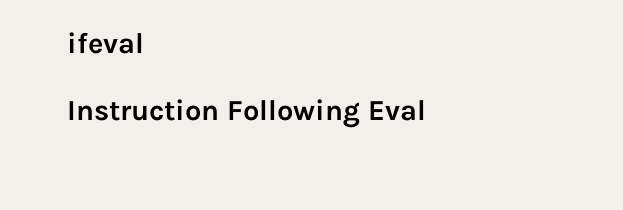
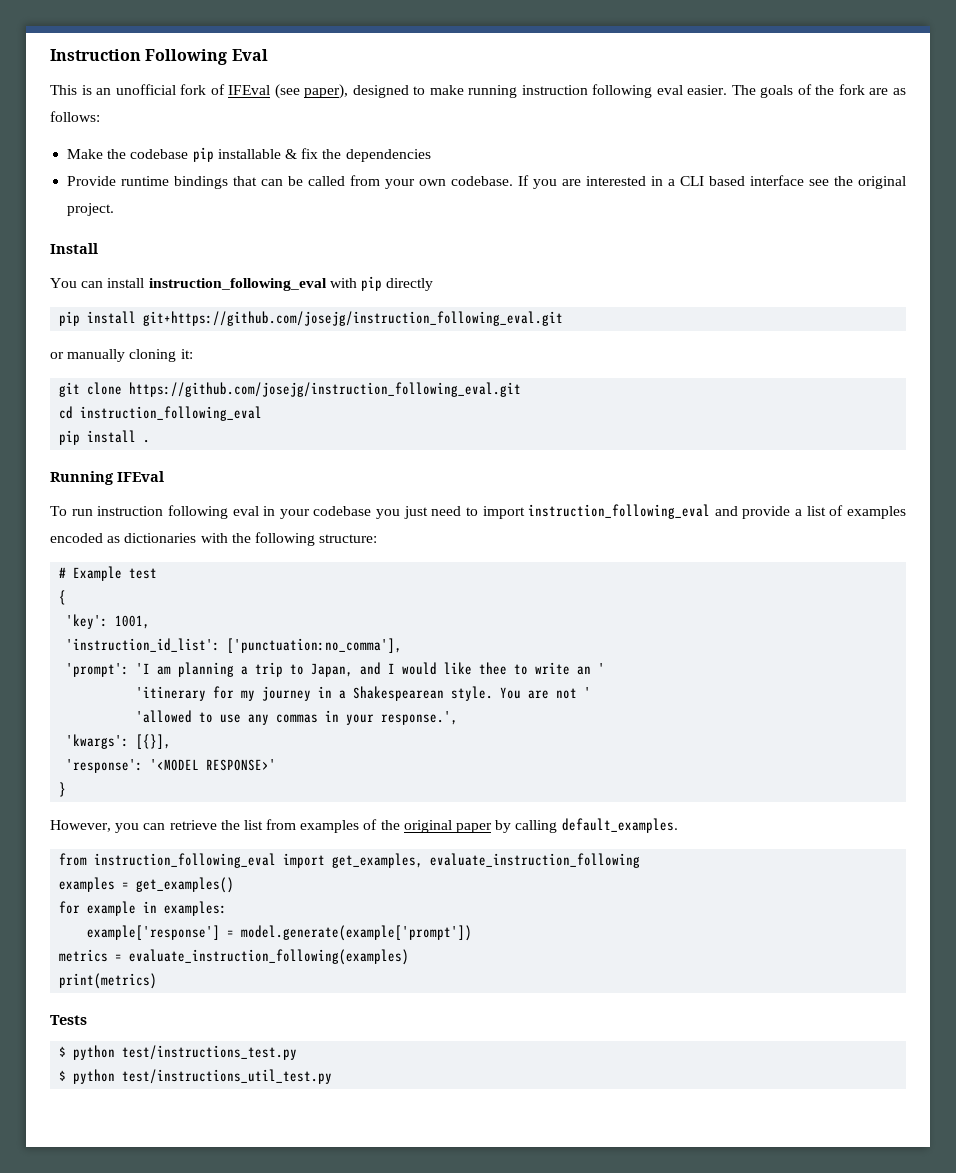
[67,32,144,54] ifeval // -> (50, 55) none
(426, 110) none -> [50,84,906,99] [50,111,100,122] [67,147,431,162] [67,175,906,189] [67,203,115,216] [50,243,98,254] [50,276,434,291] [59,311,564,326] [50,349,193,362] [59,382,522,397] [59,406,263,421] [59,430,151,445] [50,471,164,485] [50,504,907,519] [50,532,378,546] [59,566,158,581] [59,590,67,605] [66,614,151,629] [66,638,403,653] [66,662,606,677] [136,686,592,701] [136,710,459,725] [66,734,172,749] [66,759,277,773] [59,782,67,797] [50,818,678,833] [59,853,641,868] [59,877,235,893] [59,901,228,916] [87,925,473,941] [59,949,410,965] [59,973,158,989] [50,1015,87,1025] [59,1045,298,1060] [59,1069,333,1084] // This is an unofficial fork of IFEval (see paper), designed to make running instruction following eval easier. The goals of the fork are as follows: // Make the codebase pip installable & fix the dependencies // Provide runtime bindings that can be called from your own codebase. If you are interested in a CLI based interface see the original project. // Install // You can install instruction_following_eval with pip directly // pip install git+https://github.com/josejg/instruction_following_eval.git // or manually cloning it: // git clone https://github.com/josejg/instruction_following_eval.git // cd instruction_following_eval // pip install . // Running IFEval // To run instruction following eval in your codebase you just need to import instruction_following_eval and provide a list of examples encoded as dictionaries with the following structure: // # Example test // { // 'key': 1001, // 'instruction_id_list': ['punctuation:no_comma'], // 'prompt': 'I am planning a trip to Japan, and I would like thee to write an ' // 'itinerary for my journey in a Shakespearean style. You are not ' // 'allowed to use any commas in your response.', // 'kwargs': [{}], // 'response': '<MODEL RESPONSE>' // } // However, you can retrieve the list from examples of the original paper by calling default_examples. // from instruction_following_eval import get_examples, evaluate_instruction_following // examples = get_examples() // for example in examples: // example['response'] = model.generate(example['prompt']) // metrics = evaluate_instruction_following(examples) // print(metrics) // Tests // $ python test/instructions_test.py // $ python test/instructions_util_test.py

